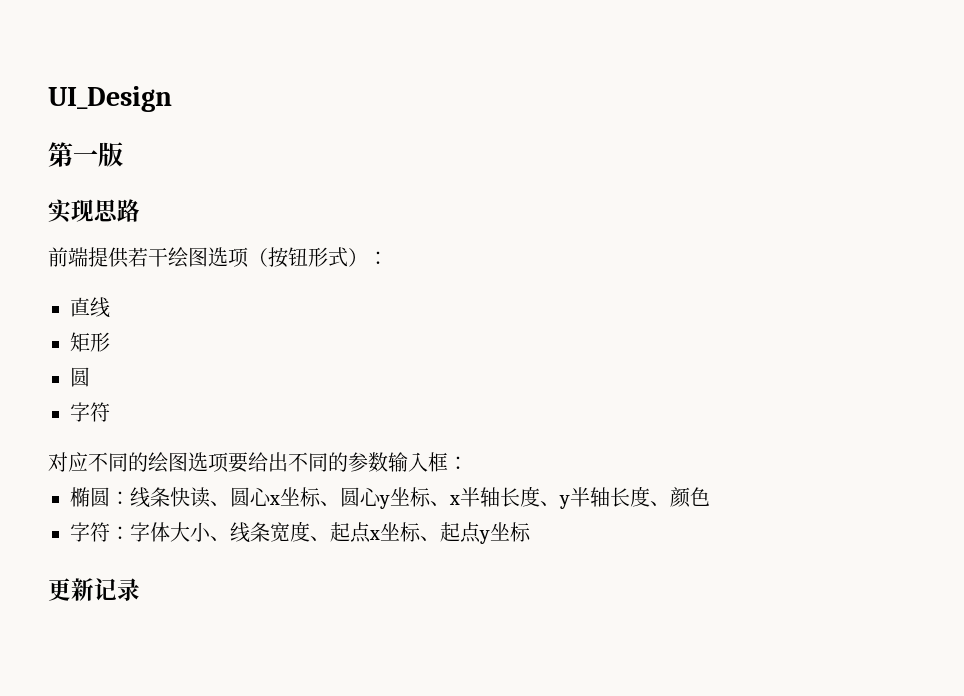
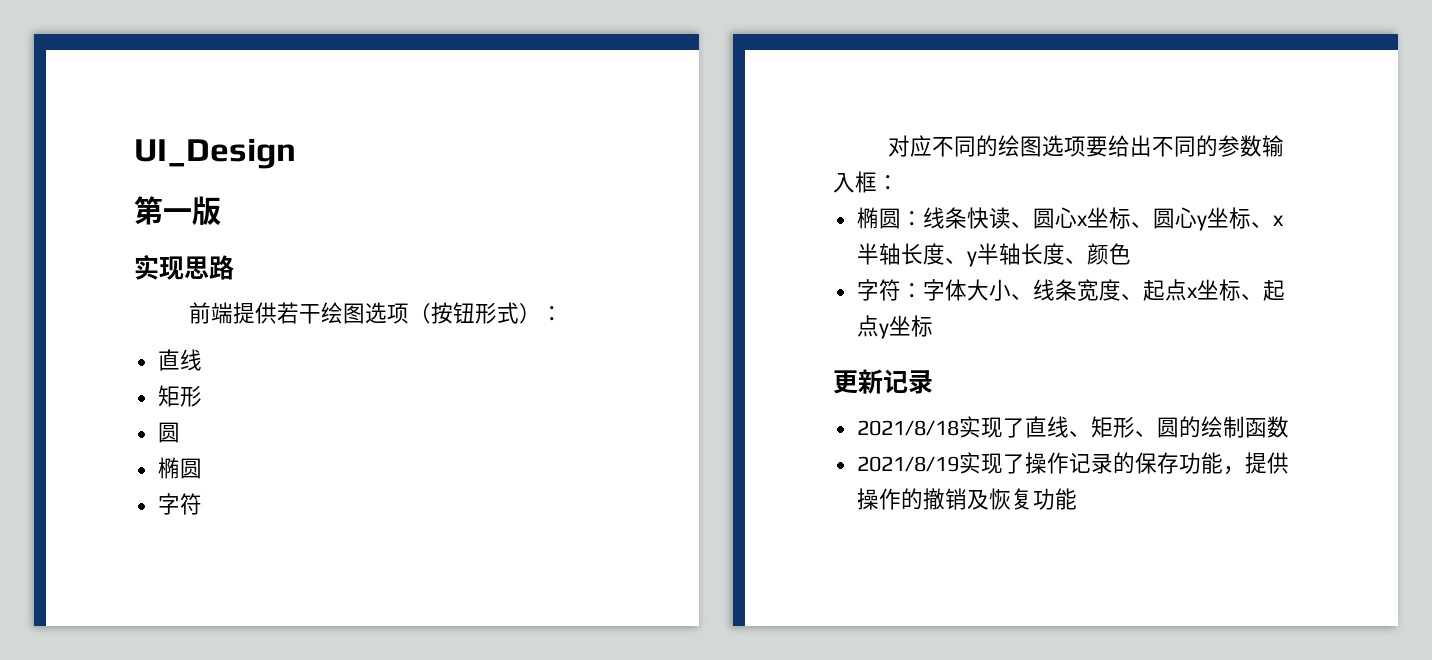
(90, 377) none -> [157,457,202,479] // 椭圆
(140, 589) none -> [856,416,1289,438] [856,452,1289,475] [856,488,1077,510] // 2021/8/18实现了直线、矩形、圆的绘制函数 // 2021/8/19实现了操作记录的保存功能，提供操作的撤销及恢复功能

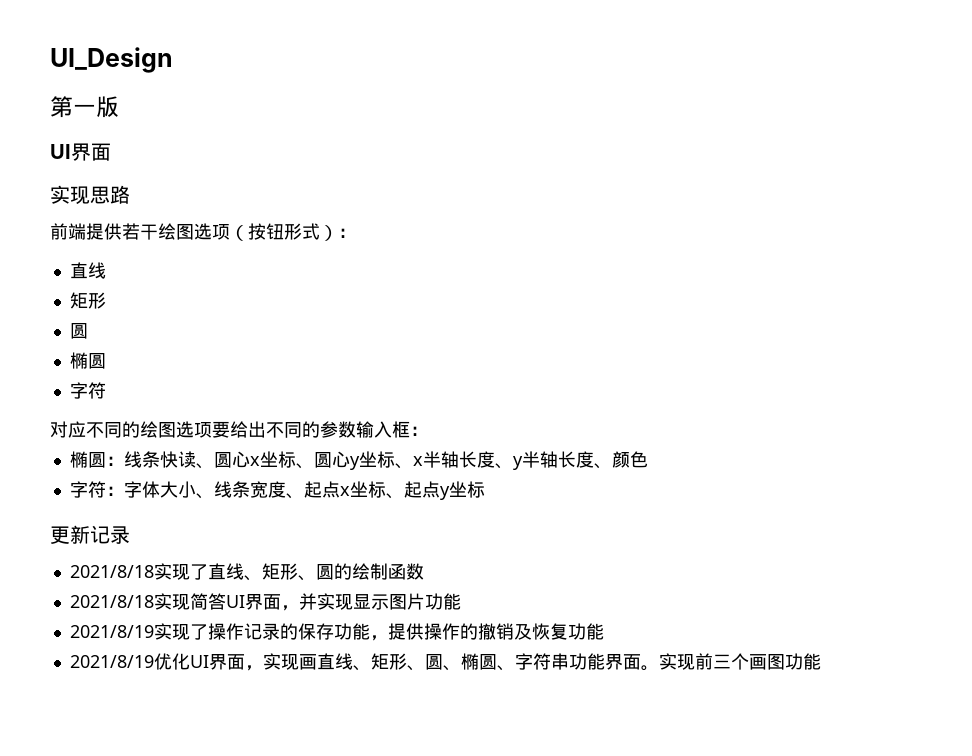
(221, 210) none -> [50,143,111,161] // UI界面
(1289, 427) none -> [69,593,461,611] // 2021/8/18实现简答UI界面，并实现显示图片功能
(1077, 499) none -> [69,653,821,671] // 2021/8/19优化UI界面，实现画直线、矩形、圆、椭圆、字符串功能界面。实现前三个画图功能

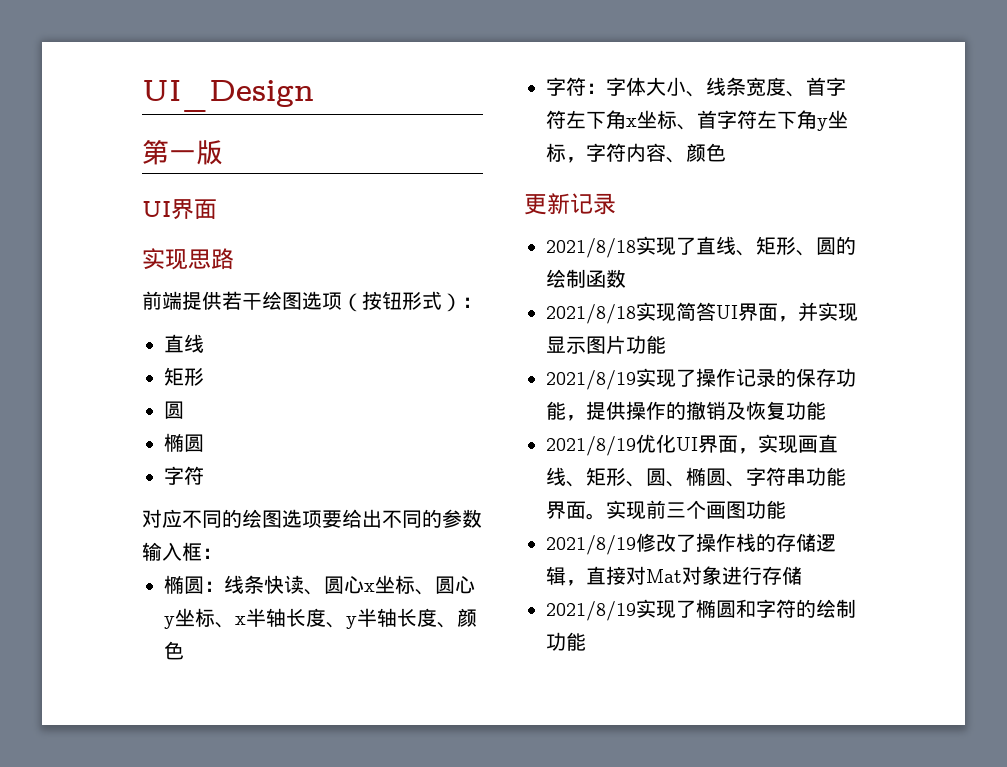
[303,481,485,500] 起点x坐标、起点y坐标 -> [806,77,846,96] [546,110,848,131] [546,143,726,163] 首字符左下角x坐标、首字符左下角y坐标，字符内容、颜色
(821, 661) none -> [546,533,836,555] [546,566,802,586] [546,599,856,621] [546,632,586,651] // 2021/8/19修改了操作栈的存储逻辑，直接对Mat对象进行存储 // 2021/8/19实现了椭圆和字符的绘制功能

